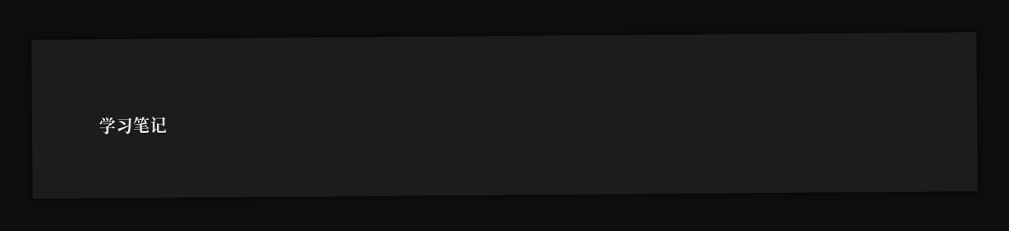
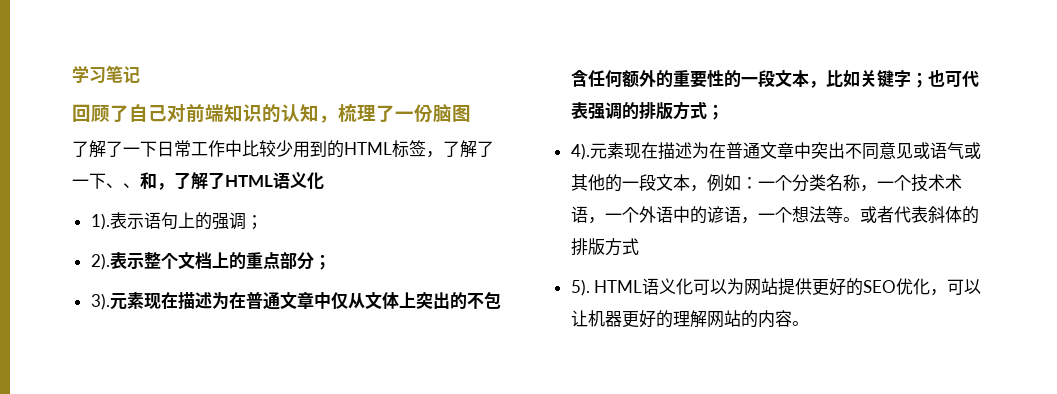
(168, 125) none -> [72,104,471,123] [72,140,494,158] [72,172,324,190] [90,212,263,230] [90,252,331,270] [90,291,501,310] [570,70,979,88] [570,101,724,120] [570,142,981,160] [570,174,962,192] [570,206,979,224] [570,238,639,256] [570,278,982,296] [570,310,809,328] // 回顾了自己对前端知识的认知，梳理了一份脑图 // 了解了一下日常工作中比较少用到的HTML标签，了解了一下、、和，了解了HTML语义化 // 1).表示语句上的强调； // 2).表示整个文档上的重点部分； // 3).元素现在描述为在普通文章中仅从文体上突出的不包含任何额外的重要性的一段文本，比如关键字；也可代表强调的排版方式； // 4).元素现在描述为在普通文章中突出不同意见或语气或其他的一段文本，例如：一个分类名称，一个技术术语，一个外语中的谚语，一个想法等。或者代表斜体的排版方式 // 5). HTML语义化可以为网站提供更好的SEO优化，可以让机器更好的理解网站的内容。

